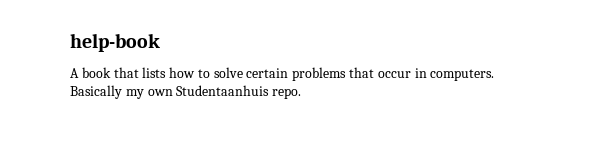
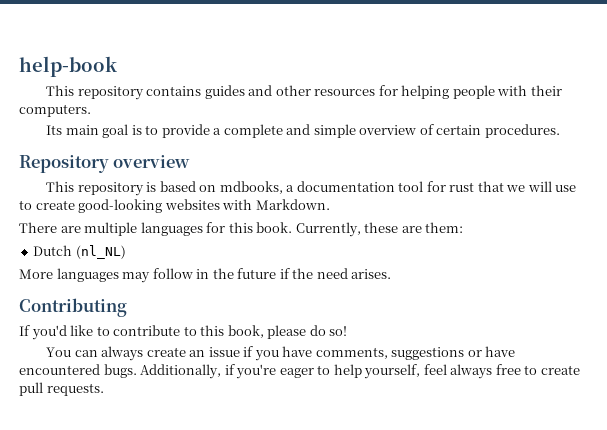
[70,67,495,81] [70,85,302,99] A book that lists how to solve certain problems that occur in computers. Basically my own Studentaanhuis repo. -> [46,85,562,100] [19,104,91,117] [46,124,560,138] [19,155,191,173] [46,181,577,196] [19,199,330,213] [19,222,464,237] [33,245,126,259] [19,268,392,283] [19,298,127,317] [19,325,348,340] [46,346,516,361] [19,364,580,379] [19,382,104,396] This repository contains guides and other resources for helping people with their computers. // Its main goal is to provide a complete and simple overview of certain procedures. // Repository overview // This repository is based on mdbooks, a documentation tool for rust that we will use to create good-looking websites with Markdown. // There are multiple languages for this book. Currently, these are them: // Dutch (nl_NL) // More languages may follow in the future if the need arises. // Contributing // If you'd like to contribute to this book, please do so! // You can always create an issue if you have comments, suggestions or have encountered bugs. Additionally, if you're eager to help yourself, feel always free to create pull requests.

